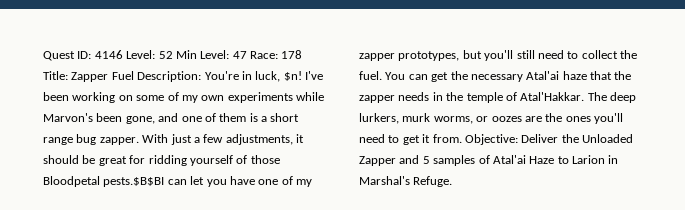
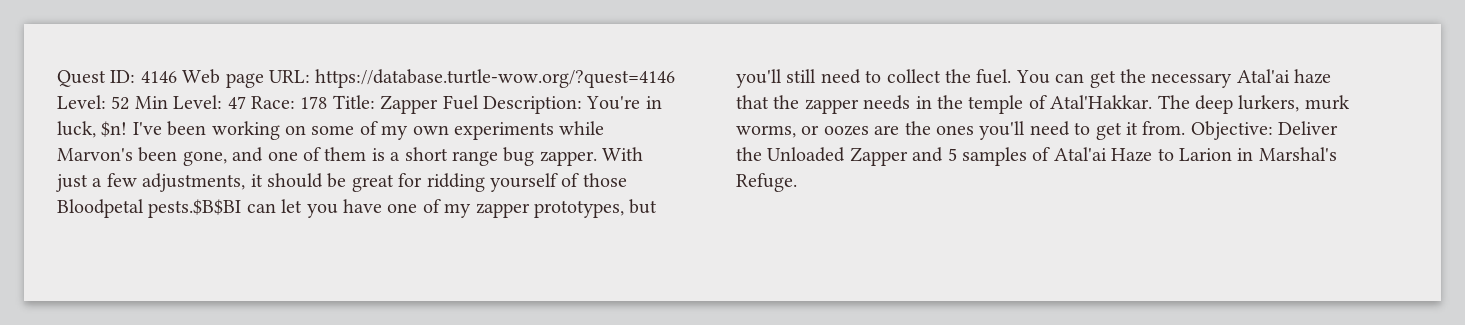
(123, 54) none -> [182,69,676,88] Web page URL: https://database.turtle-wow.org/?quest=4146

